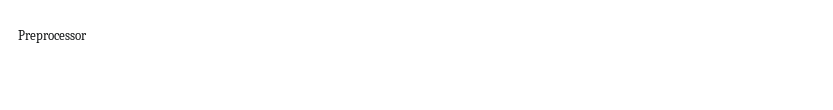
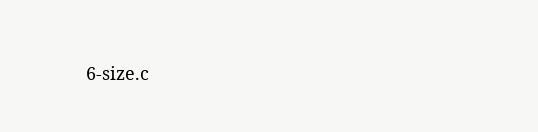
[18,30,87,43] Preprocessor -> [86,66,149,80] 6-size.c

